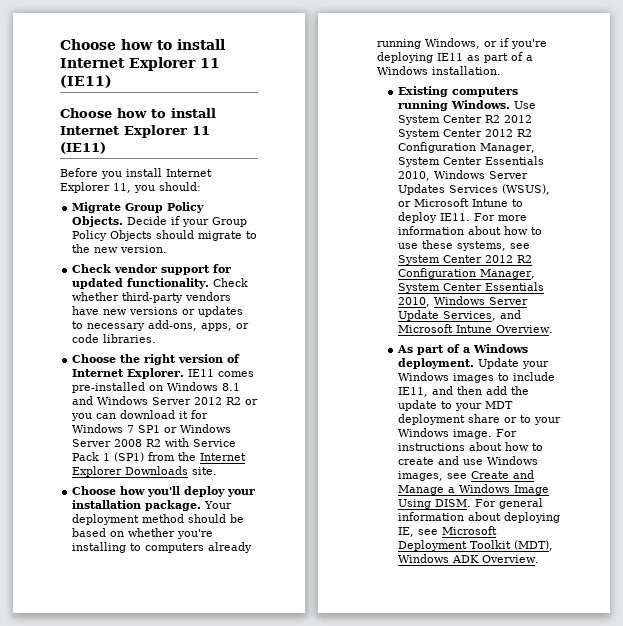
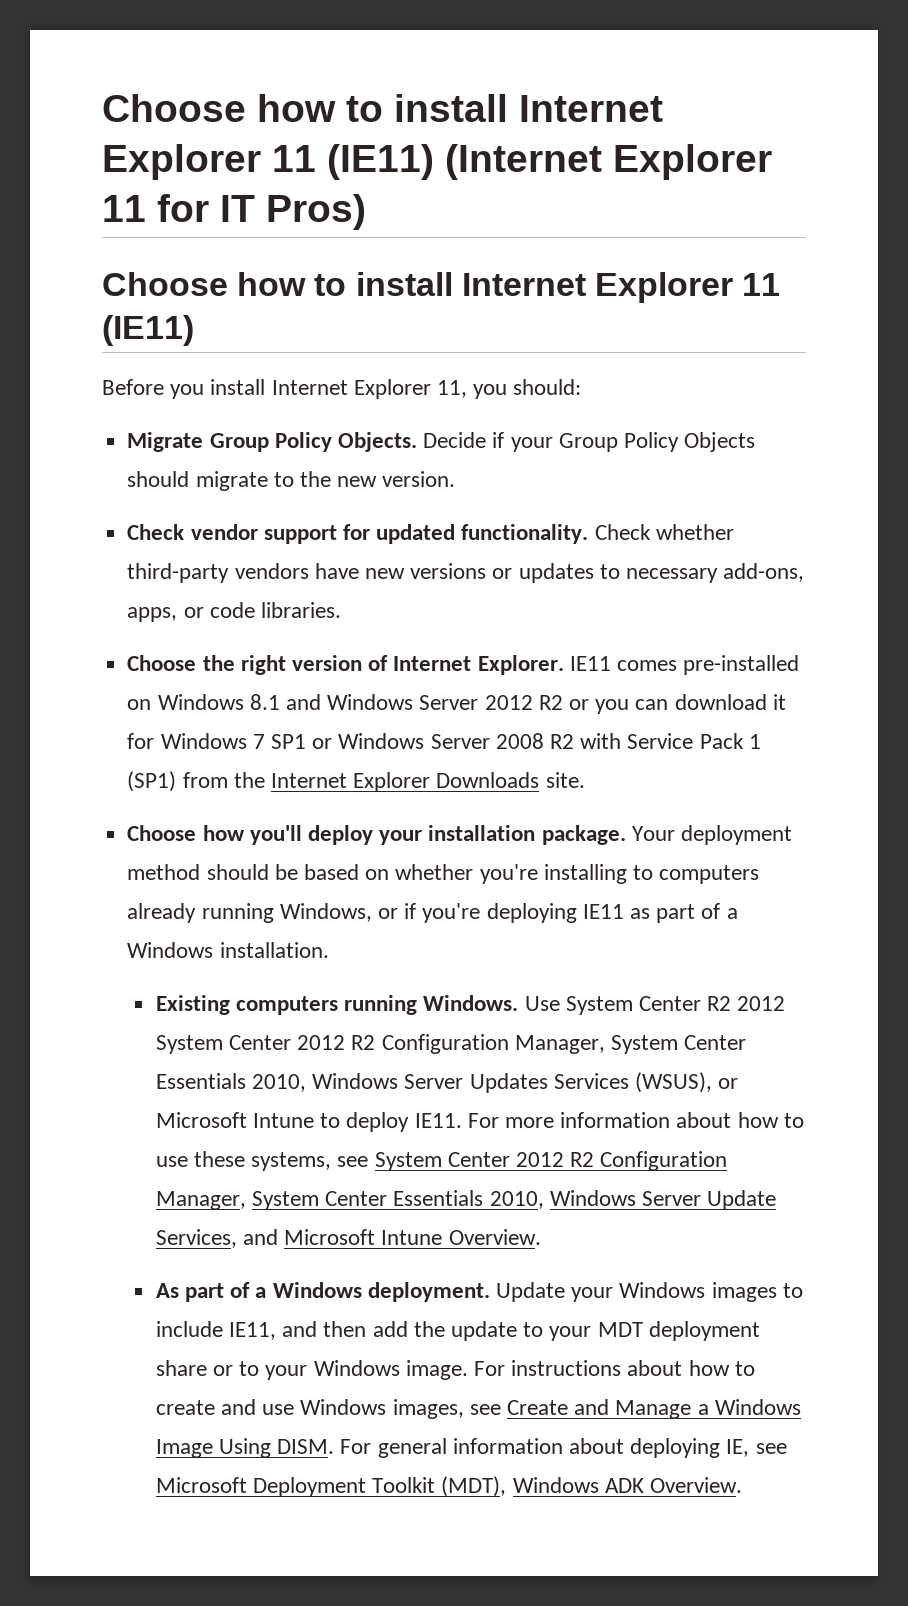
[60,39,225,50] [60,57,220,71] [60,75,112,88] Choose how to install Internet Explorer 11 (IE11) -> [102,94,663,122] [102,144,772,180] [102,194,366,230] Choose how to install Internet Explorer 11 (IE11) (Internet Explorer 11 for IT Pros)

